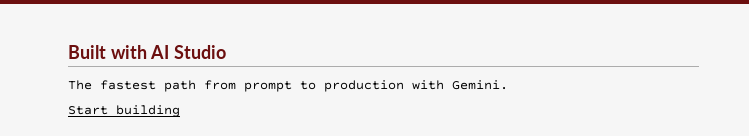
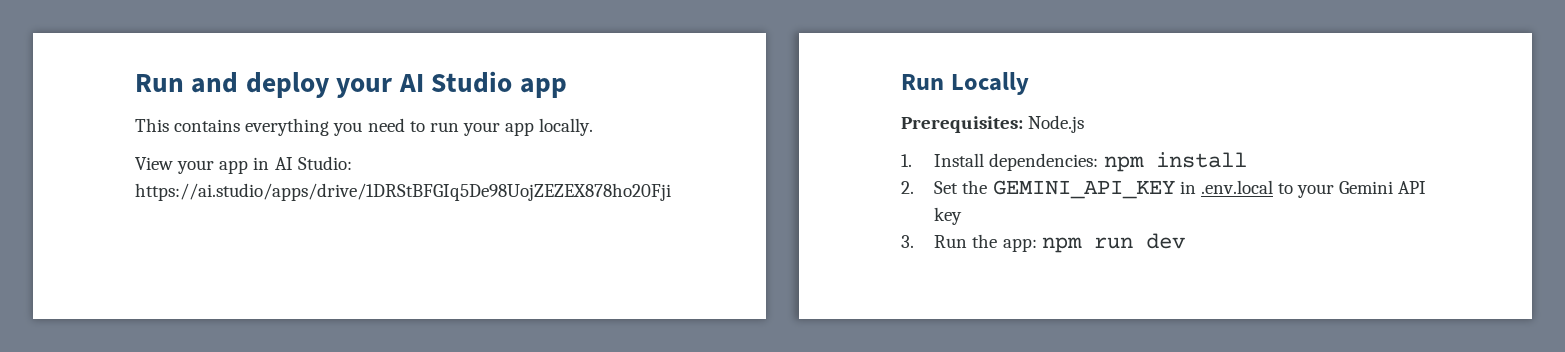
[68,45,227,59] [68,80,508,92] [68,105,180,117] Built with AI Studio // The fastest path from prompt to production with Gemini. // Start building -> [135,71,567,98] [135,118,594,136] [135,156,352,174] [135,183,671,201] [901,72,1029,95] [901,115,1085,133] [901,152,1247,172] [901,180,1427,199] [934,207,963,225] [901,233,1185,253] Run and deploy your AI Studio app // This contains everything you need to run your app locally. // View your app in AI Studio: https://ai.studio/apps/drive/1DRStBFGIq5De98UojZEZEX878ho20Fji // Run Locally // Prerequisites: Node.js // 1. Install dependencies: npm install // 2. Set the GEMINI_API_KEY in .env.local to your Gemini API key // 3. Run the app: npm run dev

